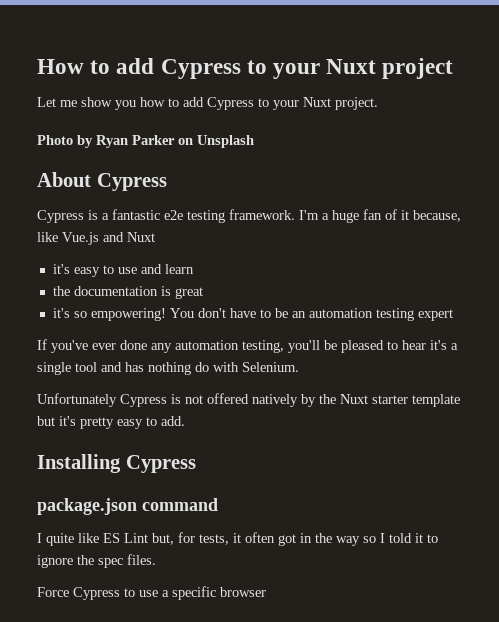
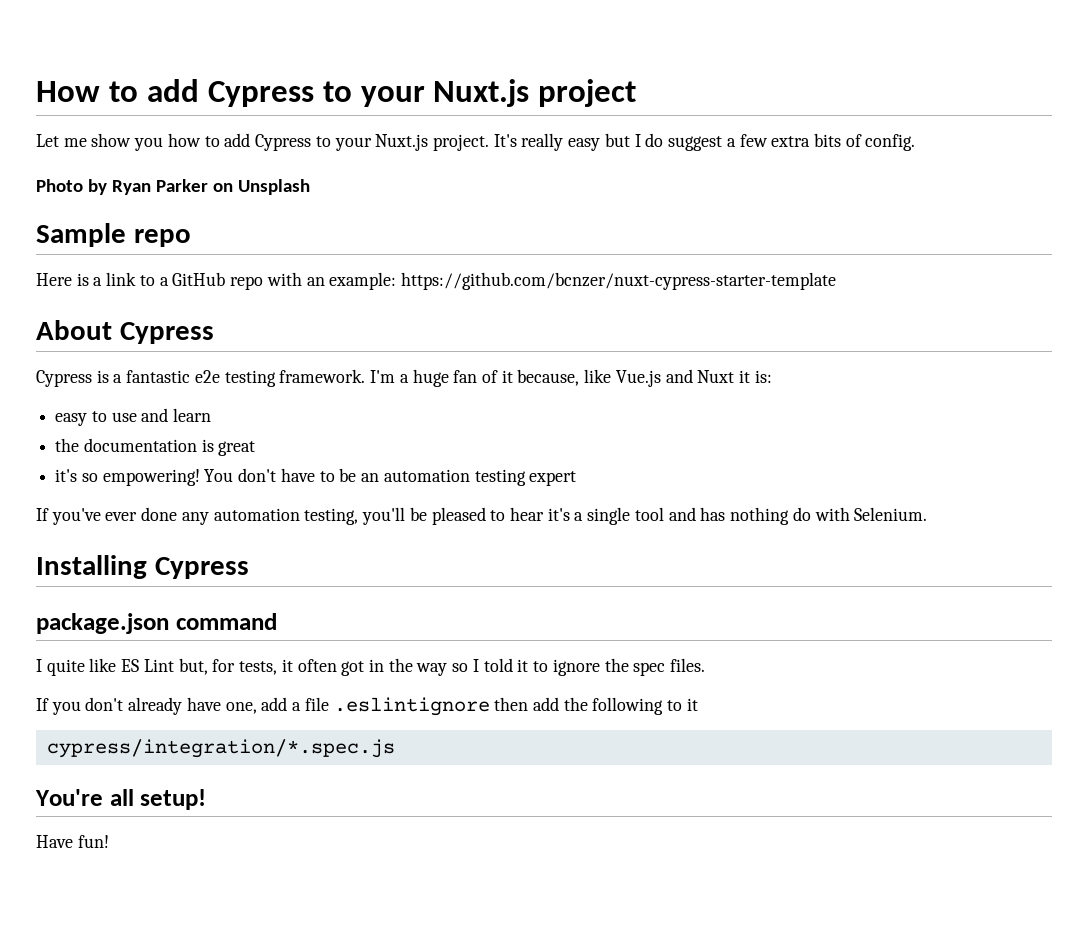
[326,59,377,74] Nuxt -> [433,79,530,107] Nuxt.js
[303,97,331,107] Nuxt -> [375,134,429,151] Nuxt.js
(378, 103) none -> [493,133,916,151] It's really easy but I do suggest a few extra bits of config.
(254, 141) none -> [36,223,191,247] [36,272,836,290] // Sample repo // Here is a link to a GitHub repo with an example: https://github.com/bcnzer/nuxt-cypress-starter-template
[52,264,70,274] // it's -> [739,370,772,383] it is: //
[37,393,460,407] [37,416,185,429] // Unfortunately Cypress is not offered natively by the Nuxt starter template but it's pretty easy to add. -> (928, 514) none
[37,586,266,600] Force Cypress to use a specific browser -> [36,697,698,716] [46,739,395,758] [35,789,207,810] [36,835,109,848] If you don't already have one, add a file .eslintignore then add the following to it // cypress/integration/*.spec.js // You're all setup! // Have fun!

